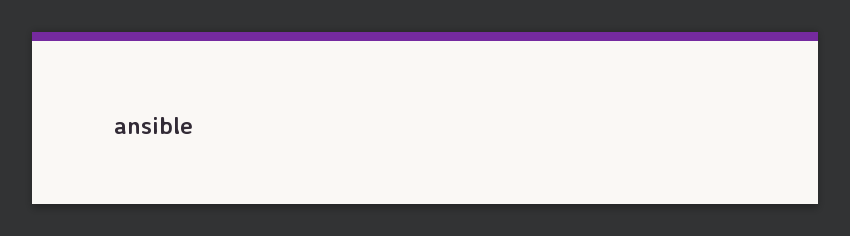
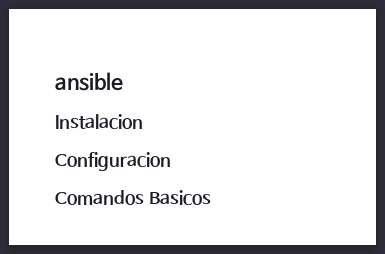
(193, 125) none -> [55,114,143,130] [55,152,171,171] [55,190,211,206] // Instalacion // Configuracion // Comandos Basicos

